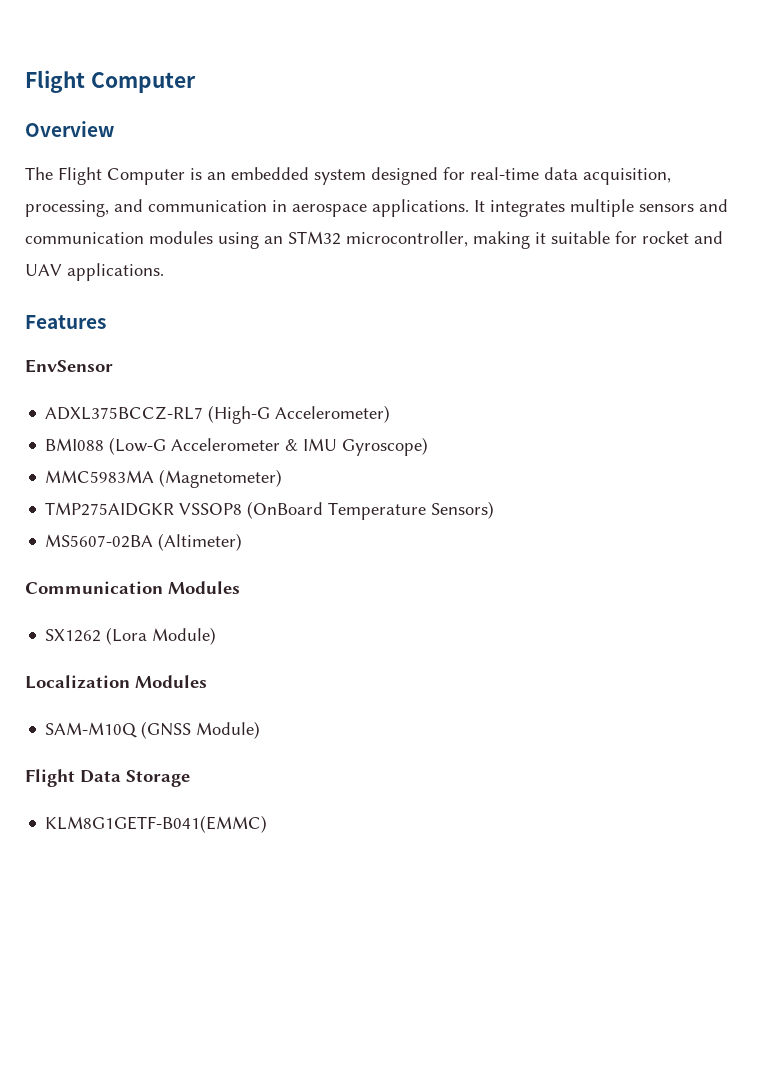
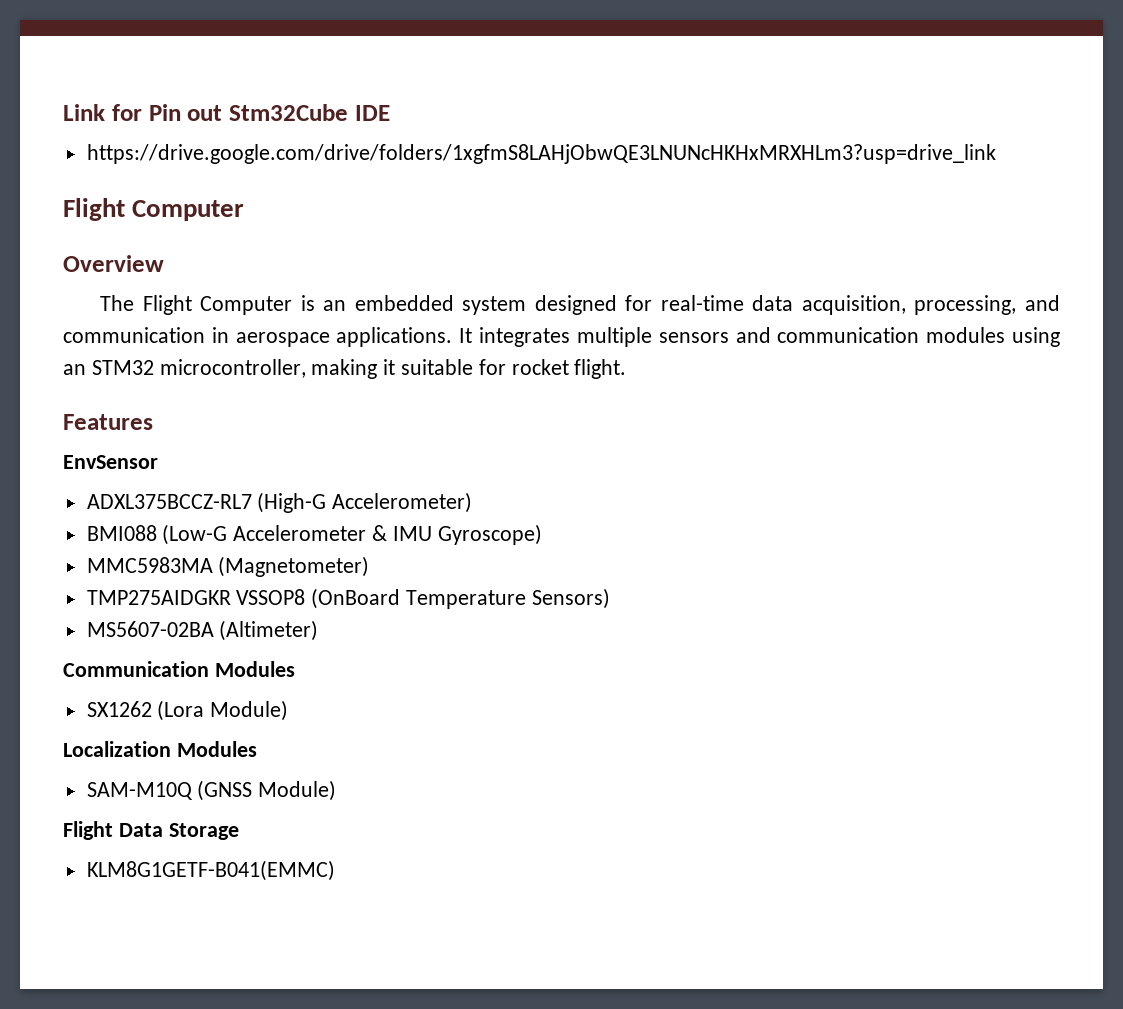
(25, 81) none -> [63,104,390,121] [86,144,996,164] Link for Pin out Stm32Cube IDE // https://drive.google.com/drive/folders/1xgfmS8LAHjObwQE3LNUNcHKHxMRXHLm3?usp=drive_link //
[694,231,723,244] [25,263,164,281] and UAV applications. -> [574,359,627,379] flight.

